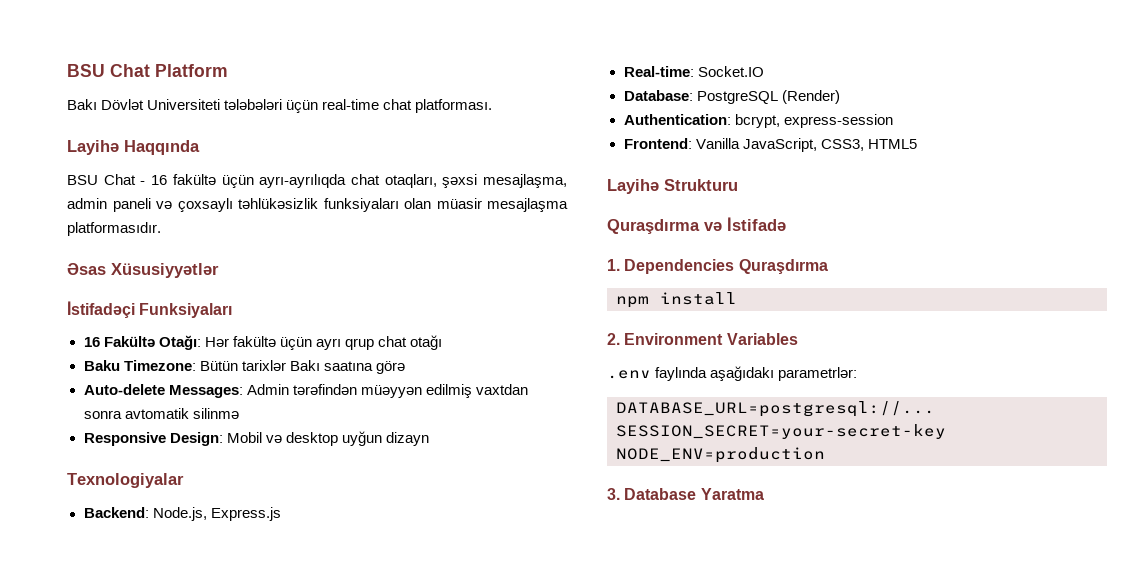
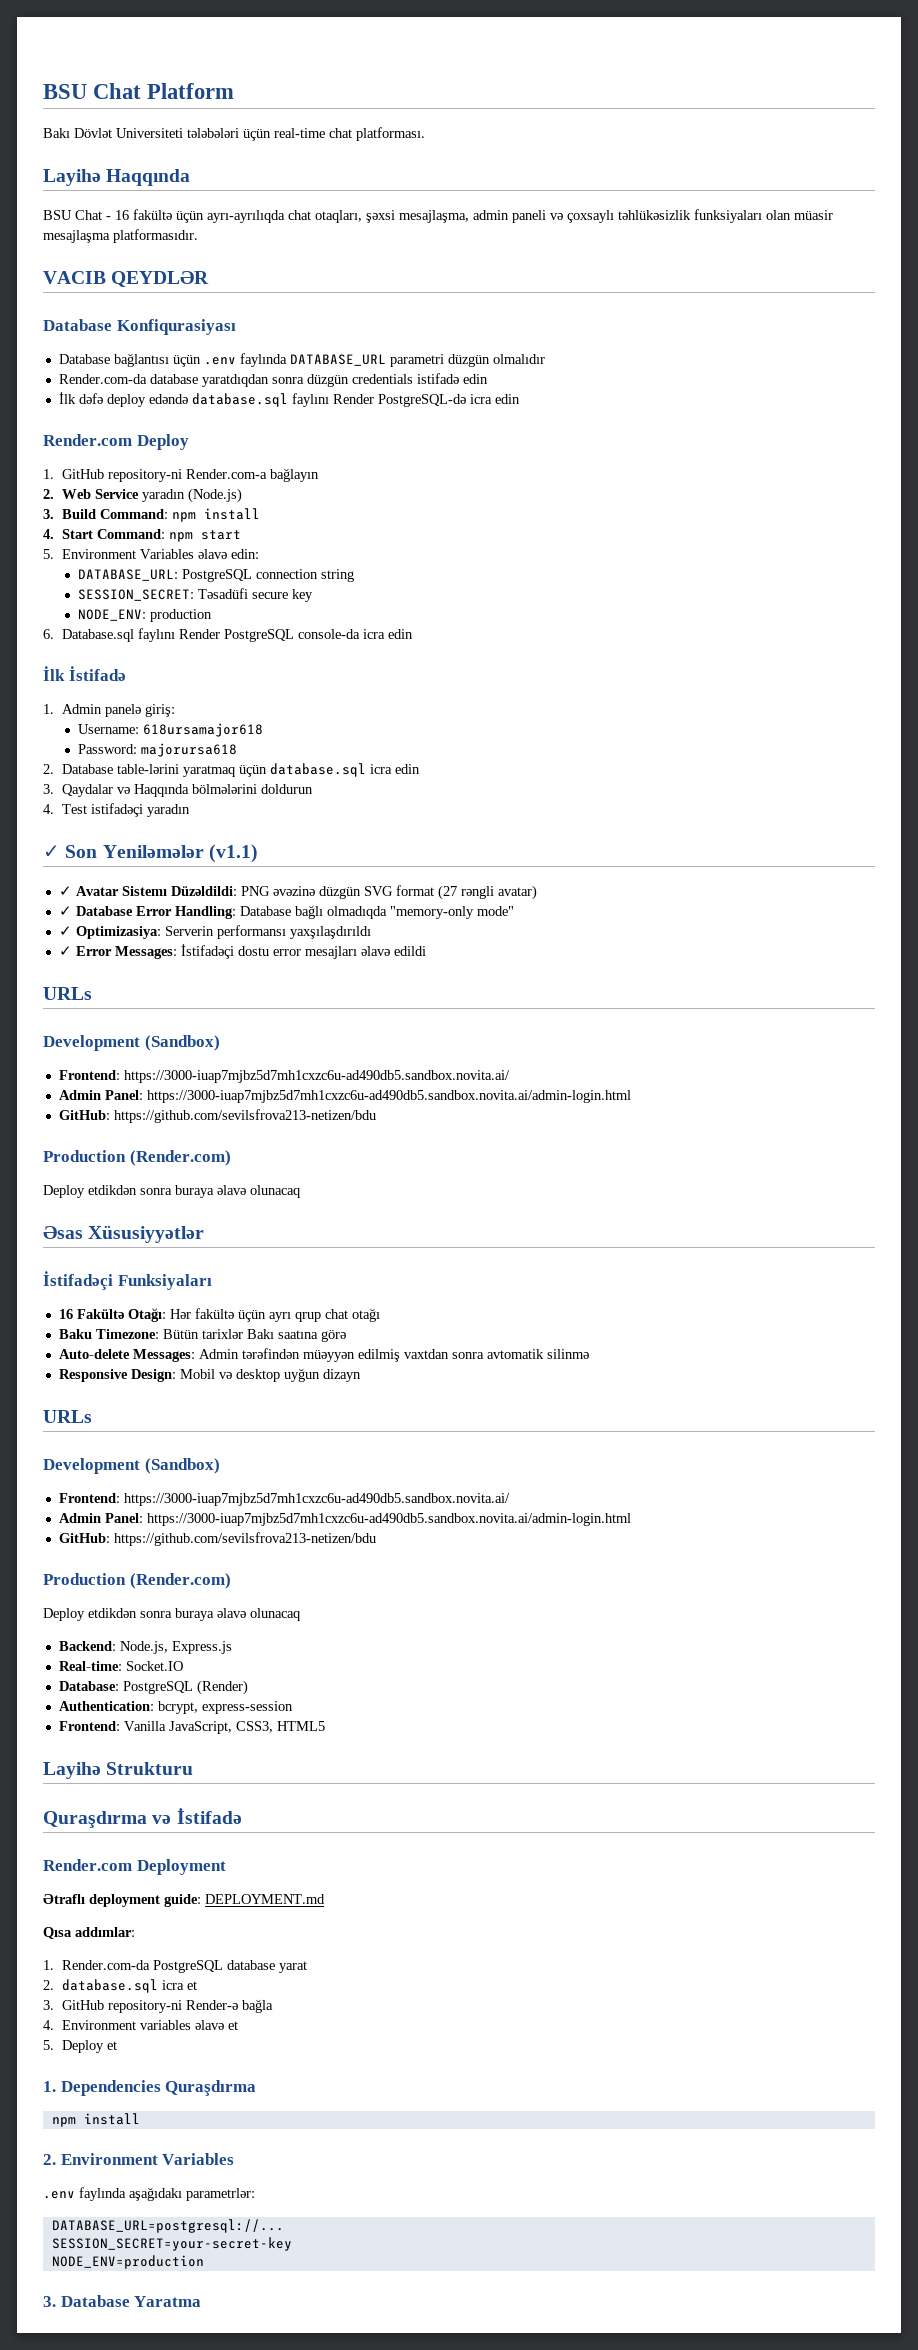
(161, 229) none -> [43,271,210,287] [43,319,236,335] [58,353,545,367] [58,373,488,387] [58,392,520,407] [43,434,189,450] [43,468,320,482] [43,488,243,503] [43,508,261,522] [43,529,242,542] [43,549,260,559] [78,569,355,582] [78,588,314,602] [78,609,213,622] [43,628,414,642] [43,666,126,681] [43,704,176,717] [78,723,264,737] [78,743,238,757] [43,763,421,777] [43,784,314,797] [43,803,191,817] [43,844,258,863] [58,885,537,900] [58,905,514,919] [58,925,371,939] [58,944,426,959] [43,987,92,1000] [43,1035,220,1051] [58,1070,510,1083] [58,1090,631,1103] [58,1109,376,1123] [43,1150,231,1166] [43,1185,300,1198] // VACIB QEYDLƏR // Database Konfiqurasiyası // Database bağlantısı üçün .env faylında DATABASE_URL parametri düzgün olmalıdır // Render.com-da database yaratdıqdan sonra düzgün credentials istifadə edin // İlk dəfə deploy edəndə database.sql faylını Render PostgreSQL-də icra edin // Render.com Deploy // 1. GitHub repository-ni Render.com-a bağlayın // 2. Web Service yaradın (Node.js) // 3. Build Command: npm install // 4. Start Command: npm start // 5. Environment Variables əlavə edin: // DATABASE_URL: PostgreSQL connection string // SESSION_SECRET: Təsadüfi secure key // NODE_ENV: production // 6. Database.sql faylını Render PostgreSQL console-da icra edin // İlk İstifadə // 1. Admin panelə giriş: // Username: 618ursamajor618 // Password: majorursa618 // 2. Database table-lərini yaratmaq üçün database.sql icra edin // 3. Qaydalar və Haqqında bölmələrini doldurun // 4. Test istifadəçi yaradın // ✓ Son Yeniləmələr (v1.1) // ✓ Avatar Sistemı Düzəldildi: PNG əvəzinə düzgün SVG format (27 rəngli avatar) // ✓ Database Error Handling: Database bağlı olmadıqda "memory-only mode" // ✓ Optimizasiya: Serverin performansı yaxşılaşdırıldı // ✓ Error Messages: İstifadəçi dostu error mesajları əlavə edildi // URLs // Development (Sandbox) // Frontend: https://3000-iuap7mjbz5d7mh1cxzc6u-ad490db5.sandbox.novita.ai/ // Admin Panel: https://3000-iuap7mjbz5d7mh1cxzc6u-ad490db5.sandbox.novita.ai/admin-login.html // GitHub: https://github.com/sevilsfrova213-netizen/bdu // Production (Render.com) // Deploy etdikdən sonra buraya əlavə olunacaq
[67,473,184,488] Texnologiyalar -> [43,1410,92,1423] [43,1458,220,1474] [58,1493,510,1506] [58,1513,631,1526] [58,1532,376,1546] [43,1573,231,1589] [43,1608,300,1621] URLs // Development (Sandbox) // Frontend: https://3000-iuap7mjbz5d7mh1cxzc6u-ad490db5.sandbox.novita.ai/ // Admin Panel: https://3000-iuap7mjbz5d7mh1cxzc6u-ad490db5.sandbox.novita.ai/admin-login.html // GitHub: https://github.com/sevilsfrova213-netizen/bdu // Production (Render.com) // Deploy etdikdən sonra buraya əlavə olunacaq
(786, 224) none -> [43,1859,226,1875] [43,1894,325,1907] [43,1927,135,1939] [43,1960,308,1973] [43,1979,198,1993] [43,1999,274,2013] [43,2020,239,2030] [43,2040,118,2053] // Render.com Deployment // Ətraflı deployment guide: DEPLOYMENT.md // Qısa addımlar: // 1. Render.com-da PostgreSQL database yarat // 2. database.sql icra et // 3. GitHub repository-ni Render-ə bağla // 4. Environment variables əlavə et // 5. Deploy et

